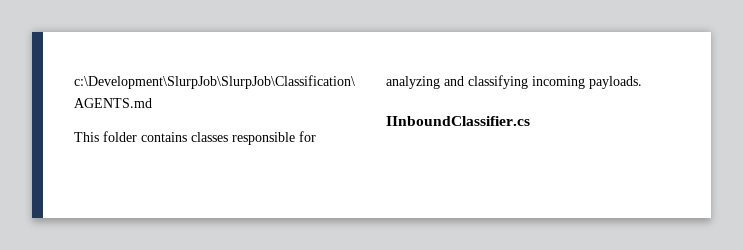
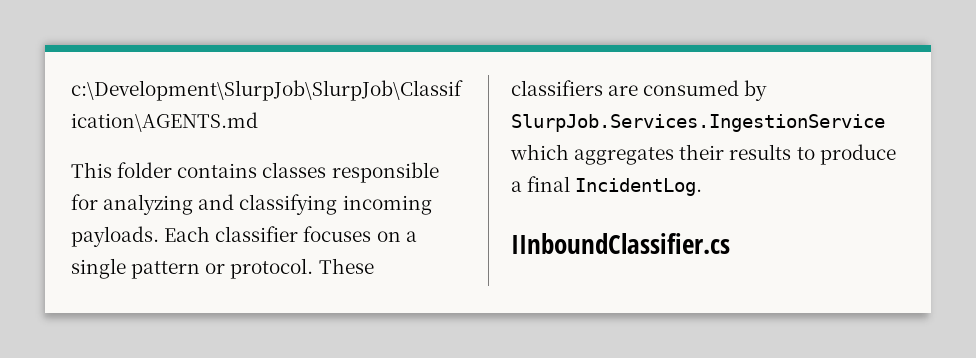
(642, 82) none -> [164,226,417,242] [71,258,374,279] [511,80,768,101] [511,114,885,132] [510,144,896,165] [511,176,703,196] Each classifier focuses on a single pattern or protocol. These classifiers are consumed by SlurpJob.Services.IngestionService which aggregates their results to produce a final IncidentLog.

